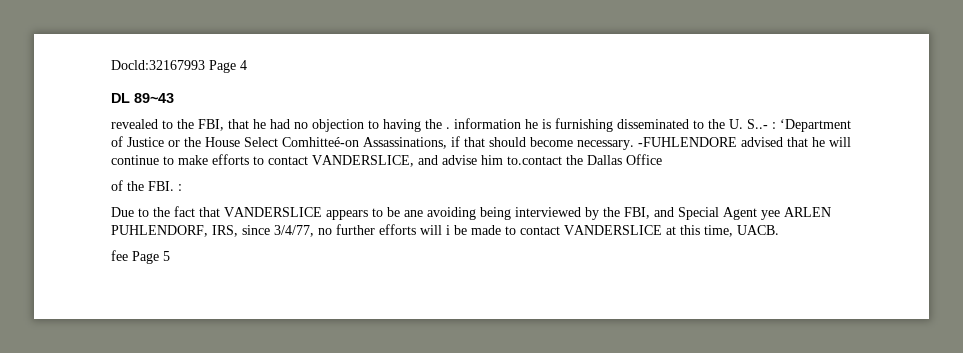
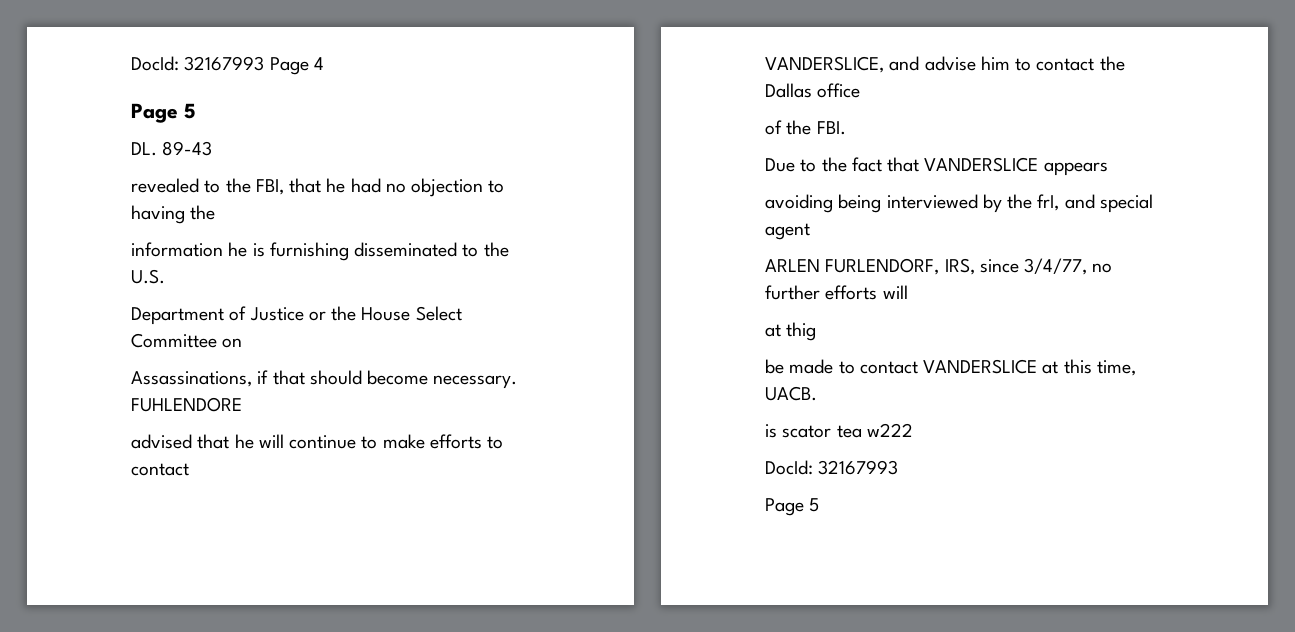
[111,60,205,70] Docld:32167993 -> [131,56,265,71] DocId: 32167993
[111,93,174,103] DL 89~43 -> [131,103,196,123] [131,141,213,156] Page 5 // DL. 89-43
[446,127,450,129] . -> (216, 212) //
[729,119,851,132] U. S..- : ‘Department -> [131,269,165,284] [131,307,224,325] U.S. // Department
[282,137,359,147] Comhitteé-on -> [131,333,243,348] Committee on //
[638,137,737,147] -FUHLENDORE -> [131,397,242,412] FUHLENDORE //
(308, 160) none -> (189, 469) //
[507,156,562,165] to.contact -> [1015,58,1095,71] to contact
[626,154,662,165] Office -> [817,83,861,98] office
[178,184,182,191] : -> (846, 128) none
[372,207,423,217] to be ane -> (1108, 169) //
[624,207,831,220] [111,225,208,237] FBI, and Special Agent yee ARLEN PUHLENDORF, -> [1037,194,1153,213] [765,223,810,240] [765,258,940,275] frI, and special agent // ARLEN FURLENDORF,
[446,225,450,235] i -> [765,322,817,341] // at thig //
[111,250,128,261] fee -> [765,423,913,438] [765,460,899,475] is scator tea w222 // DocId: 32167993 //

